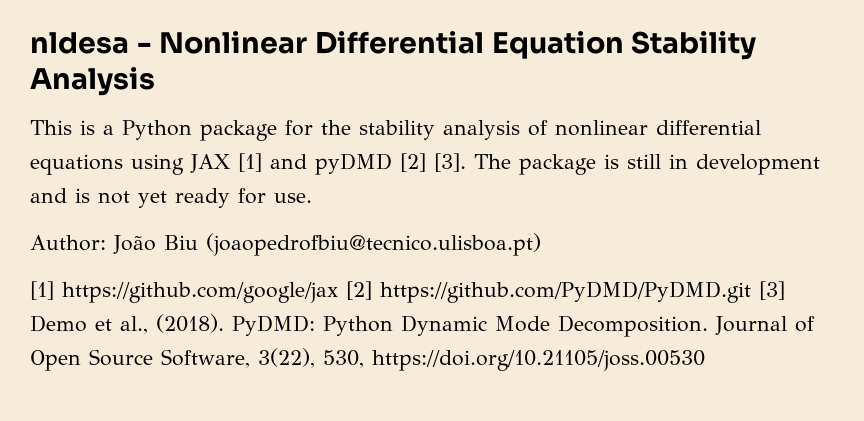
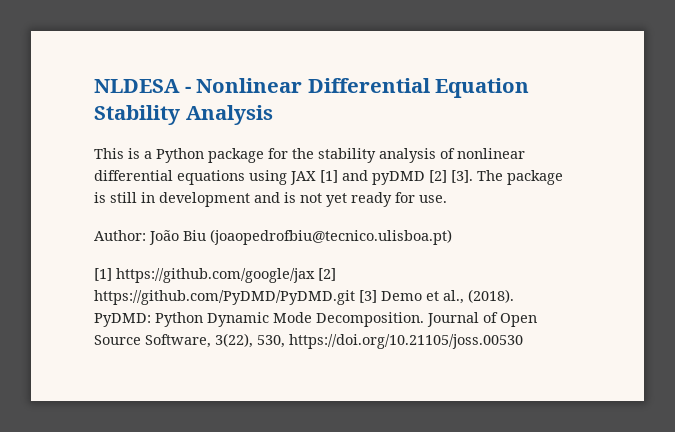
[30,32,129,54] nldesa -> [94,79,180,93] NLDESA

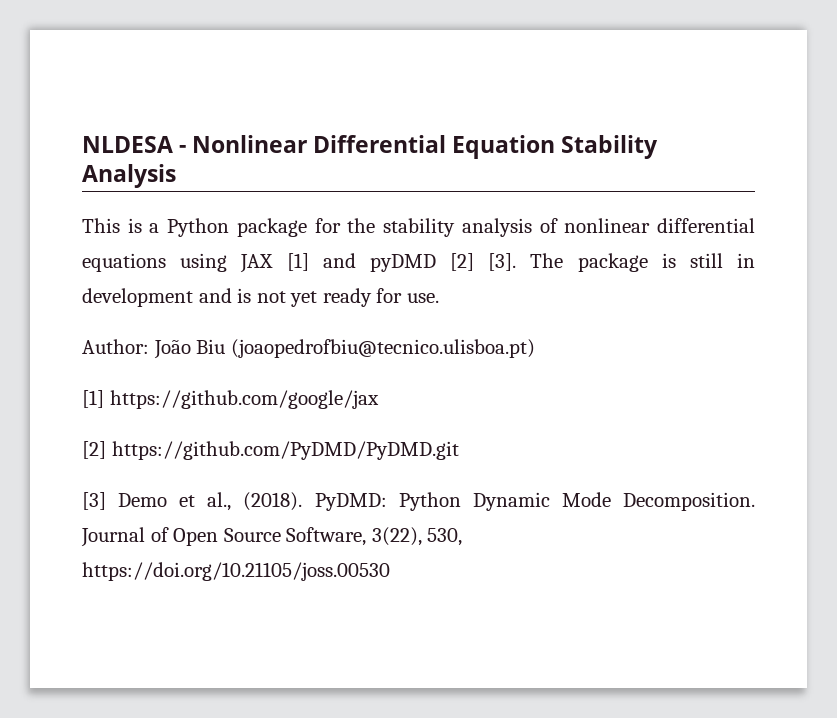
(315, 275) none -> (379, 399) //
(355, 297) none -> (459, 450) //

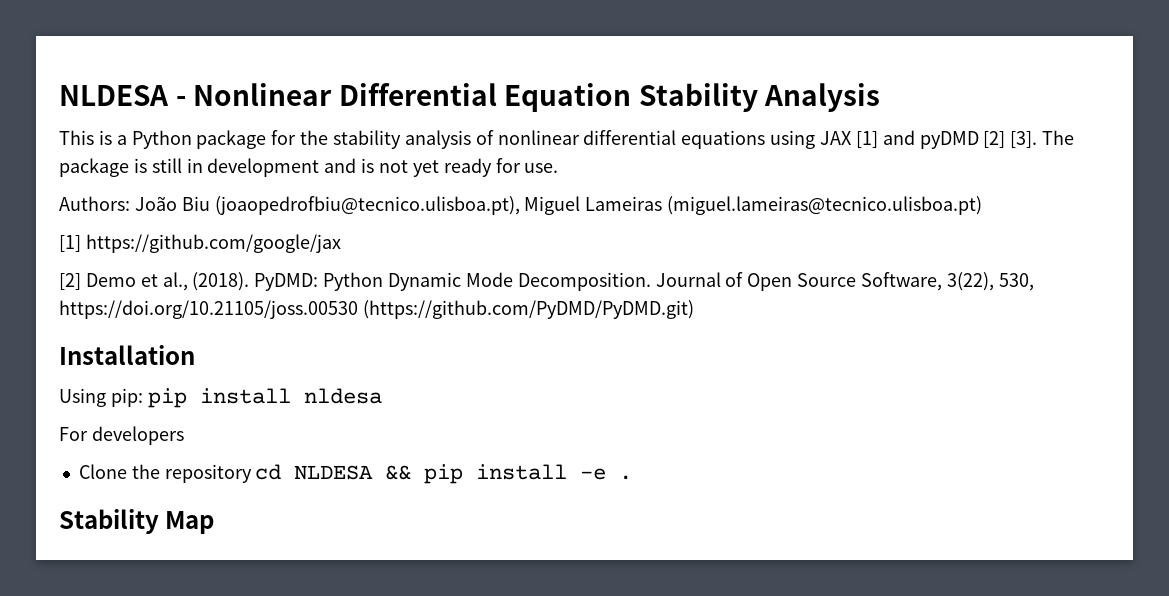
[82,339,149,354] Author: -> [59,196,130,211] Authors:
[230,339,535,358] (joaopedrofbiu@tecnico.ulisboa.pt) -> [214,196,983,215] (joaopedrofbiu@tecnico.ulisboa.pt), Miguel Lameiras (miguel.lameiras@tecnico.ulisboa.pt)
[111,441,459,460] [82,492,106,510] https://github.com/PyDMD/PyDMD.git // [3] -> (81, 281) none
(390, 571) none -> [362,300,694,319] [59,345,195,365] [59,388,382,408] [59,426,184,445] [78,464,633,484] [59,509,215,534] (https://github.com/PyDMD/PyDMD.git) // Installation // Using pip: pip install nldesa // For developers // Clone the repository cd NLDESA && pip install -e . // Stability Map

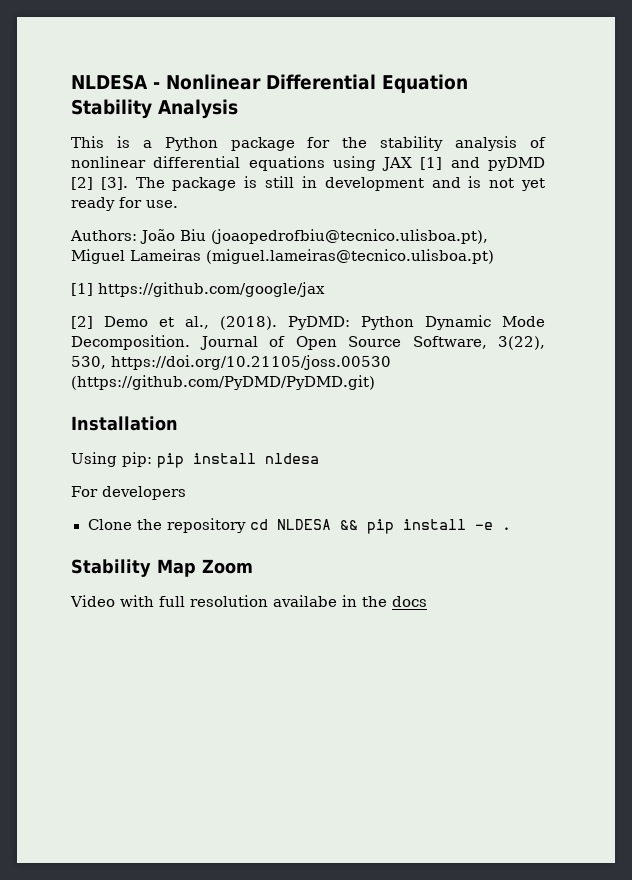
(215, 522) none -> [202,559,253,574] [70,595,427,607] Zoom // Video with full resolution availabe in the docs

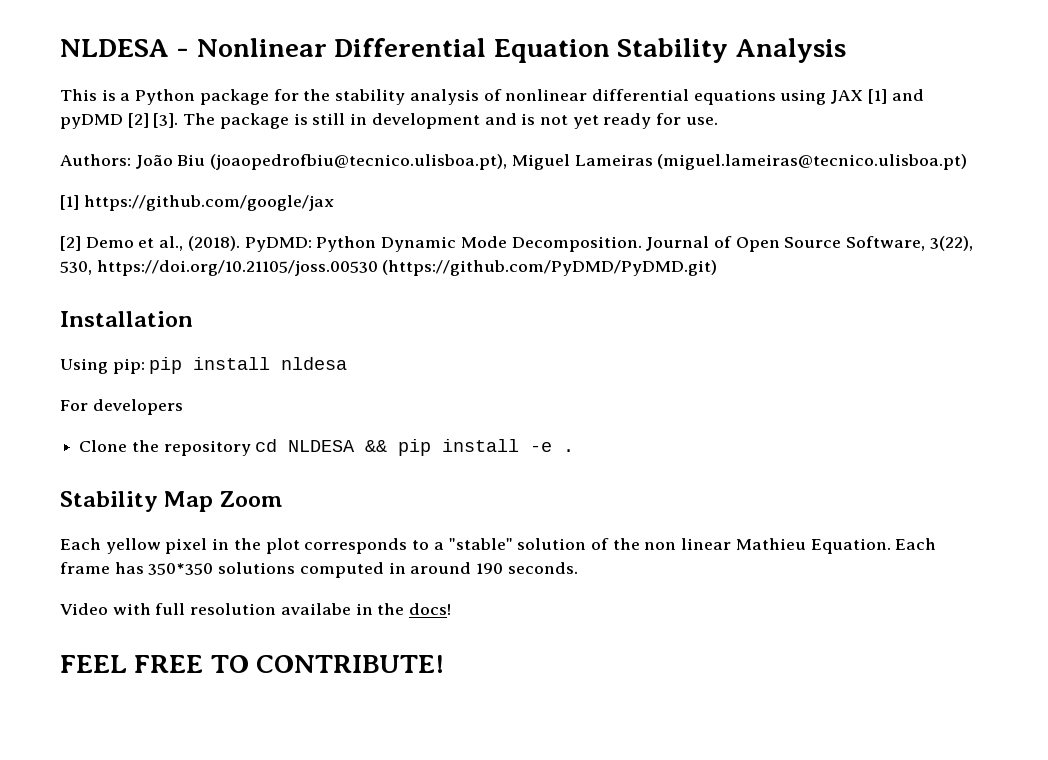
(253, 566) none -> [60,538,937,554] [60,562,578,578] // Each yellow pixel in the plot corresponds to a "stable" solution of the non linear Mathieu Equation. Each frame has 350*350 solutions computed in around 190 seconds.
[392,596,427,607] docs -> [409,603,452,615] [60,655,445,673] docs! // FEEL FREE TO CONTRIBUTE!

